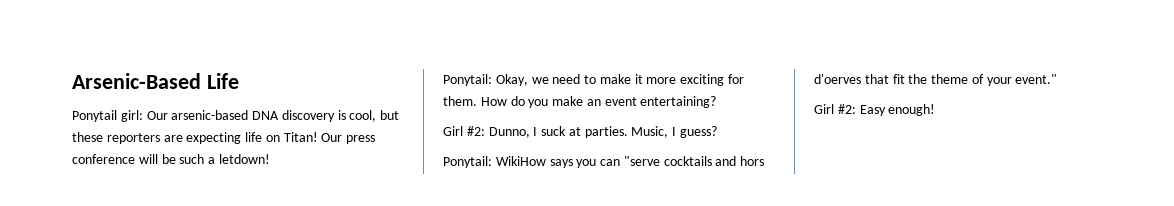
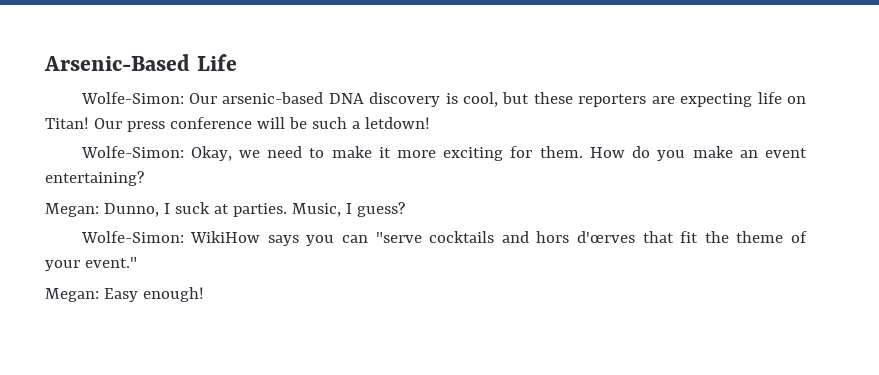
[72,110,143,122] Ponytail girl: -> [80,92,184,104] Wolfe-Simon:
[443,74,492,86] Ponytail: -> [80,146,184,158] Wolfe-Simon:
[443,126,485,136] Girl #2: -> [45,203,99,217] Megan:
[443,156,492,168] Ponytail: -> [80,231,184,243] Wolfe-Simon:
[814,74,861,84] d'oerves -> [576,231,635,243] d'œrves
[814,104,856,114] Girl #2: -> [45,288,99,302] Megan:

